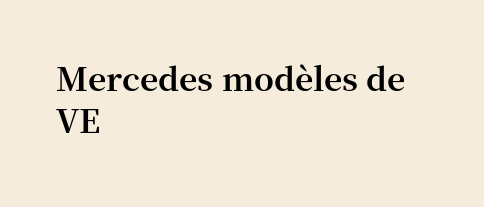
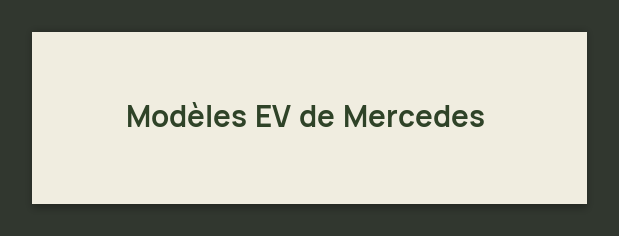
[56,64,406,91] [56,109,100,133] Mercedes modèles de VE -> [126,102,485,127] Modèles EV de Mercedes

